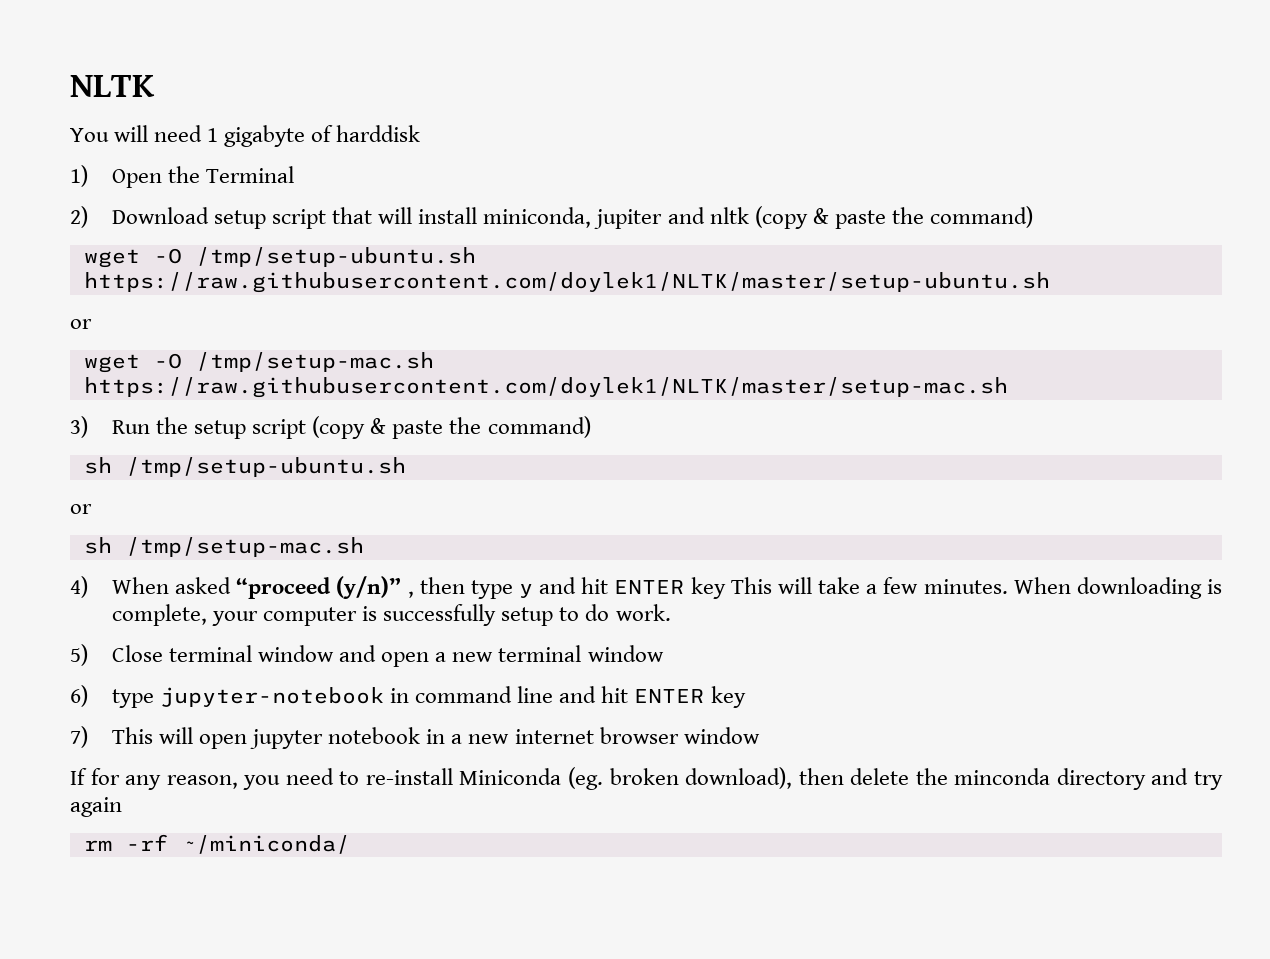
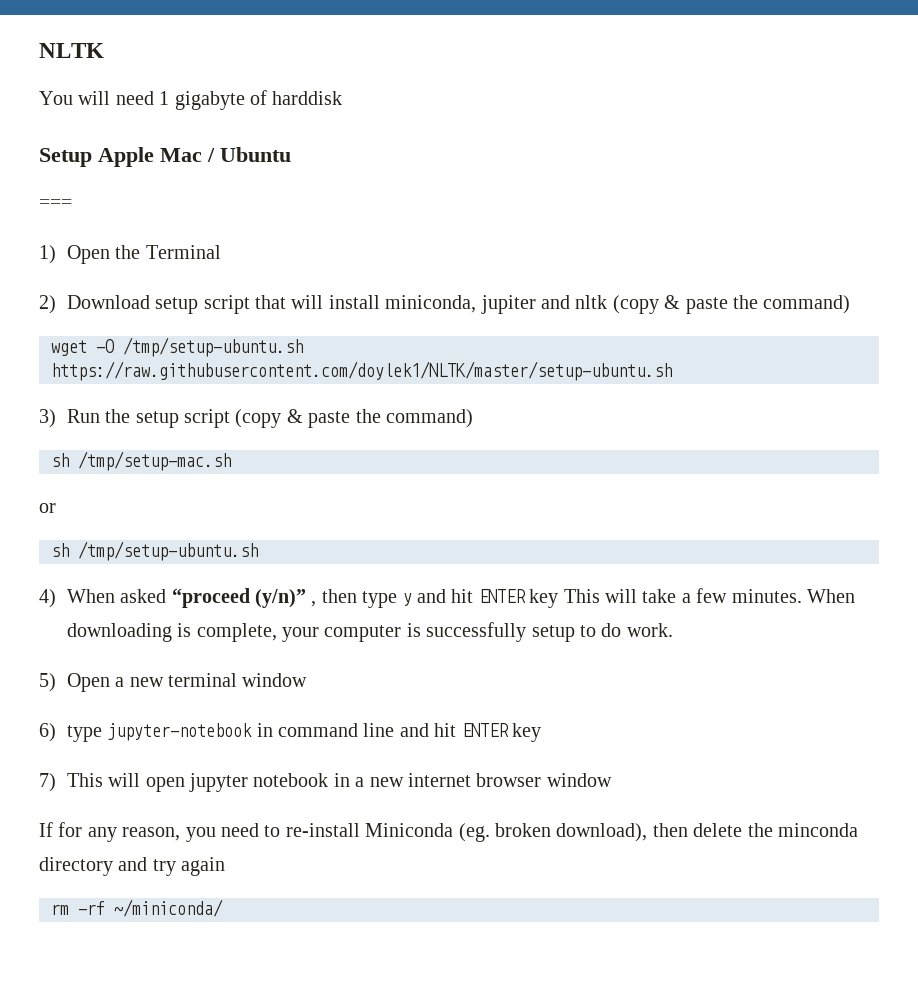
(421, 133) none -> [39,147,291,167] [39,199,72,209] // Setup Apple Mac / Ubuntu // ===
[70,319,92,329] [83,352,434,373] [83,377,1008,398] // or // wget -O /tmp/setup-mac.sh https://raw.githubusercontent.com/doylek1/NLTK/master/setup-mac.sh -> (672, 371) none
[125,457,406,477] /tmp/setup-ubuntu.sh -> [78,451,231,471] /tmp/setup-mac.sh
[125,537,364,557] /tmp/setup-mac.sh -> [78,541,258,561] /tmp/setup-ubuntu.sh
[111,645,430,667] Close terminal window and open -> [66,673,110,692] Open

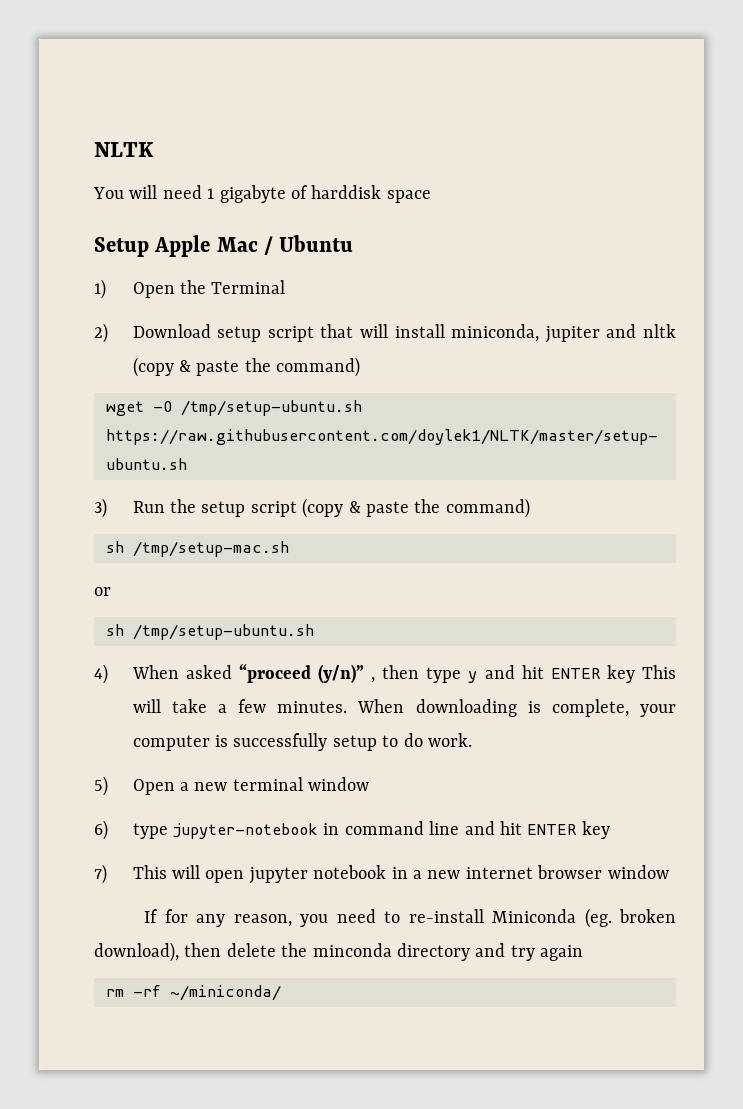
(343, 98) none -> [386,190,431,203] space
[39,199,72,209] // === -> (354, 243) none

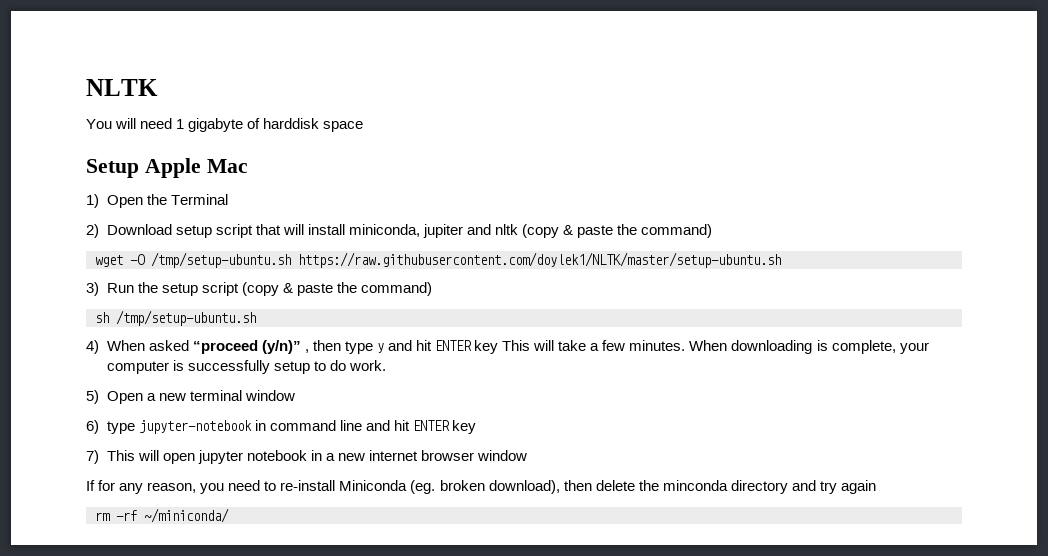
[264,235,354,255] / Ubuntu -> (248, 166) none
[106,541,289,557] [94,587,111,596] // sh /tmp/setup-mac.sh // or -> (432, 289) none

